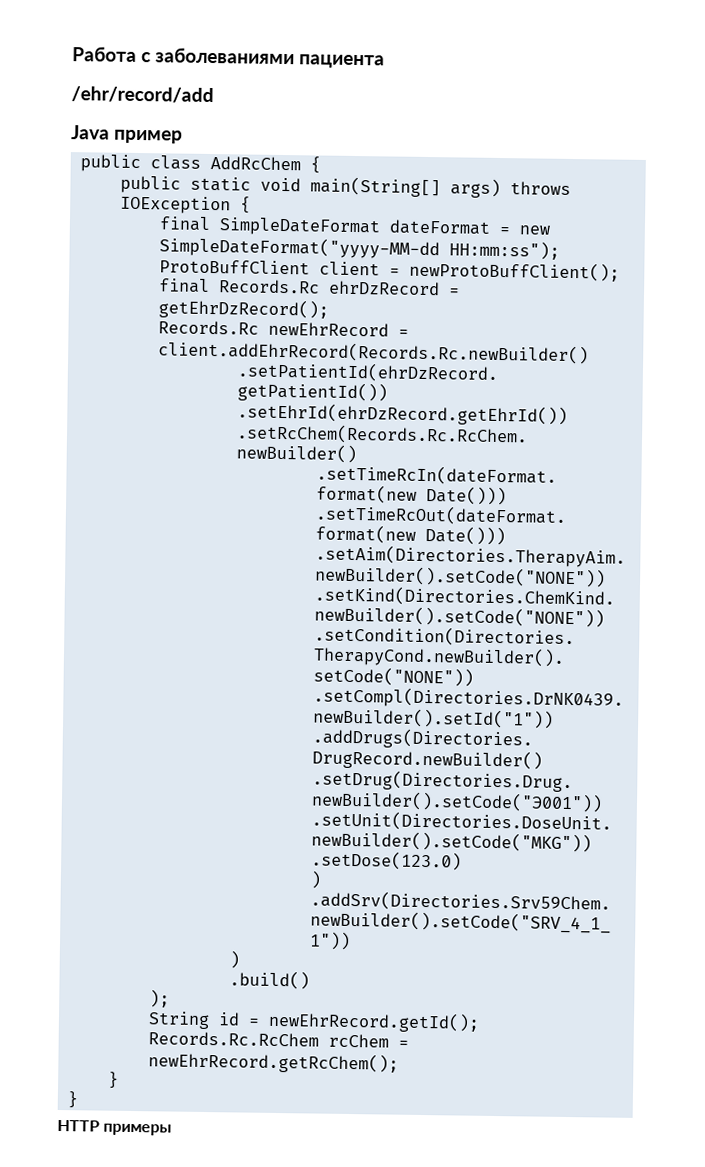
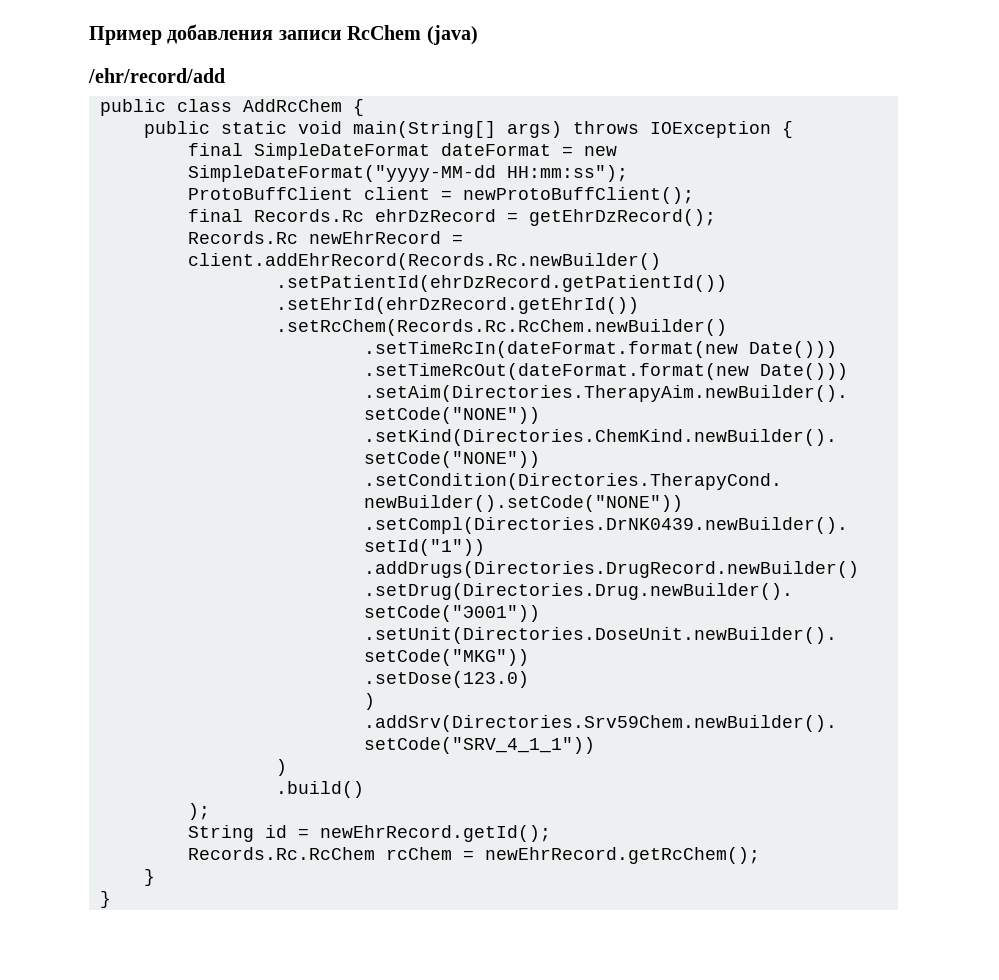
[72,46,385,69] Работа с заболеваниями пациента -> [89,24,478,45] Пример добавления записи RcChem (java)
[71,125,183,144] // Java пример -> (225, 75) none
[57,1119,173,1136] // HTTP примеры -> (112, 899) none

